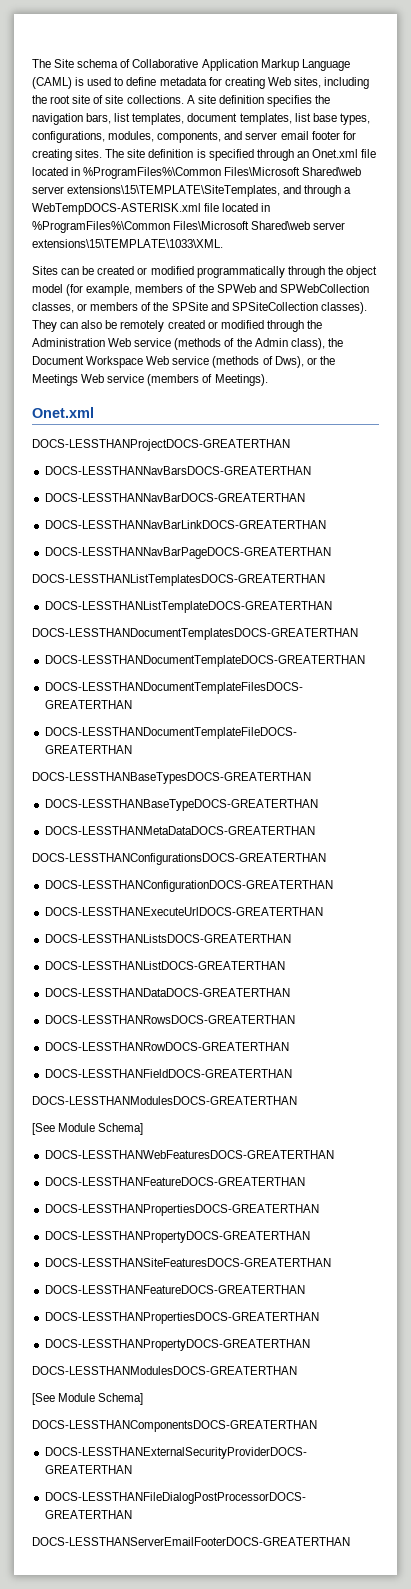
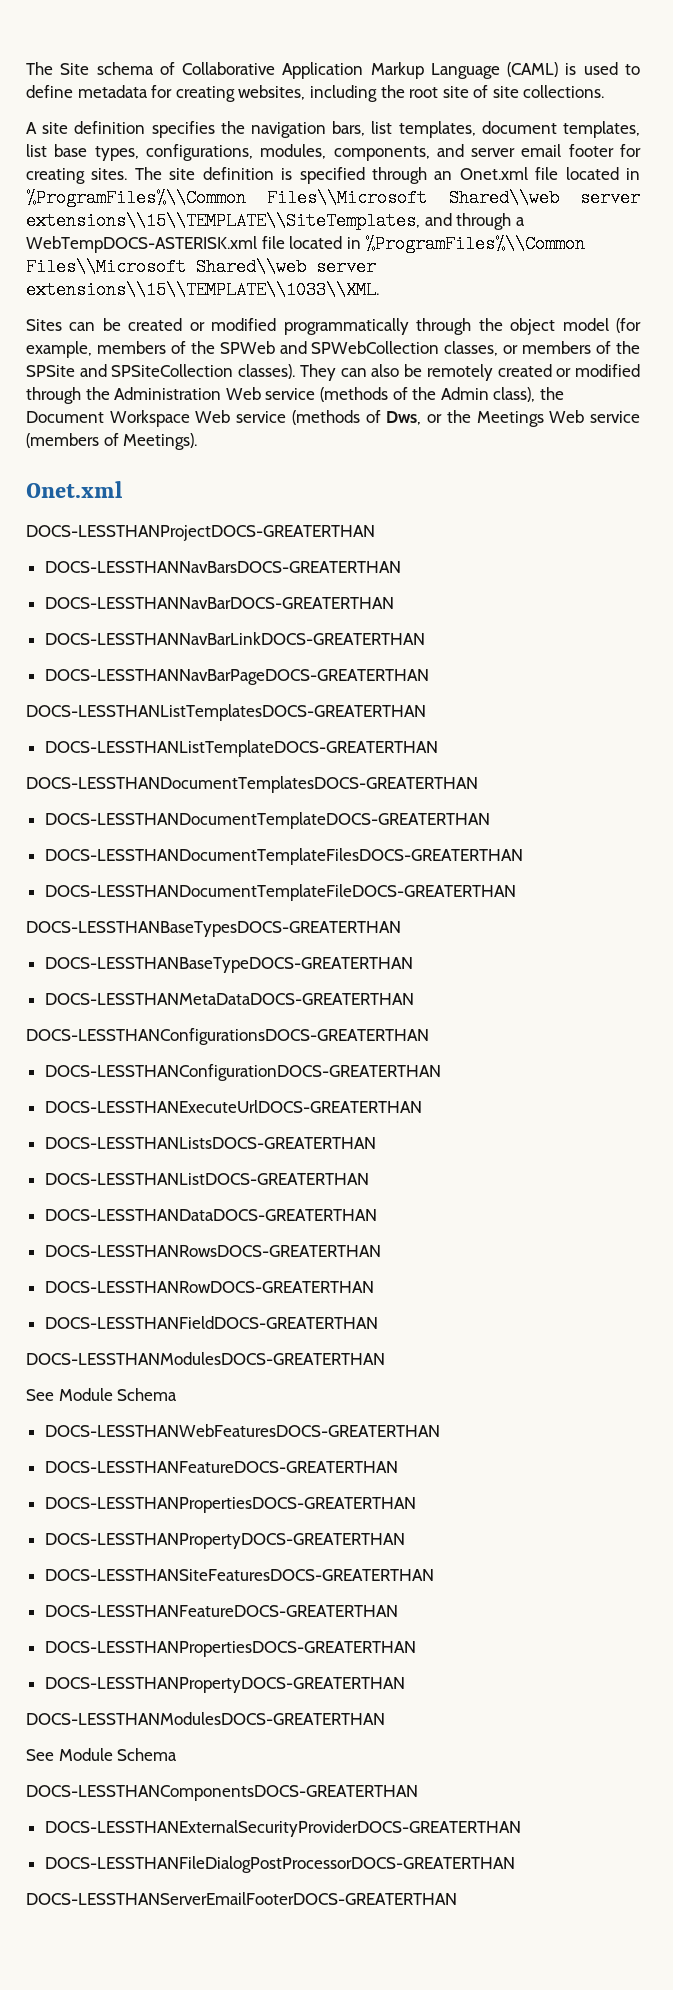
[267,77,321,88] Web sites, -> [238,85,306,100] websites,
(184, 99) none -> (605, 91) //
[83,167,362,179] [32,185,281,197] %ProgramFiles%\Common Files\Microsoft Shared\web server extensions\15\TEMPLATE\SiteTemplates, -> [26,189,641,207] [26,212,420,230] %ProgramFiles%\\Common Files\\Microsoft Shared\\web server extensions\\15\\TEMPLATE\\SiteTemplates,
[32,221,346,233] [32,239,223,248] %ProgramFiles%\Common Files\Microsoft Shared\web server extensions\15\TEMPLATE\1033\XML. -> [365,235,586,253] [26,258,376,276] [26,281,379,299] %ProgramFiles%\\Common Files\\Microsoft Shared\\web server extensions\\15\\TEMPLATE\\1033\\XML.
[274,356,304,368] Dws), -> [386,411,422,425] Dws,
[32,1123,144,1135] [See Module Schema] -> [26,1388,178,1401] See Module Schema
[32,1393,144,1405] [See Module Schema] -> [26,1748,178,1761] See Module Schema

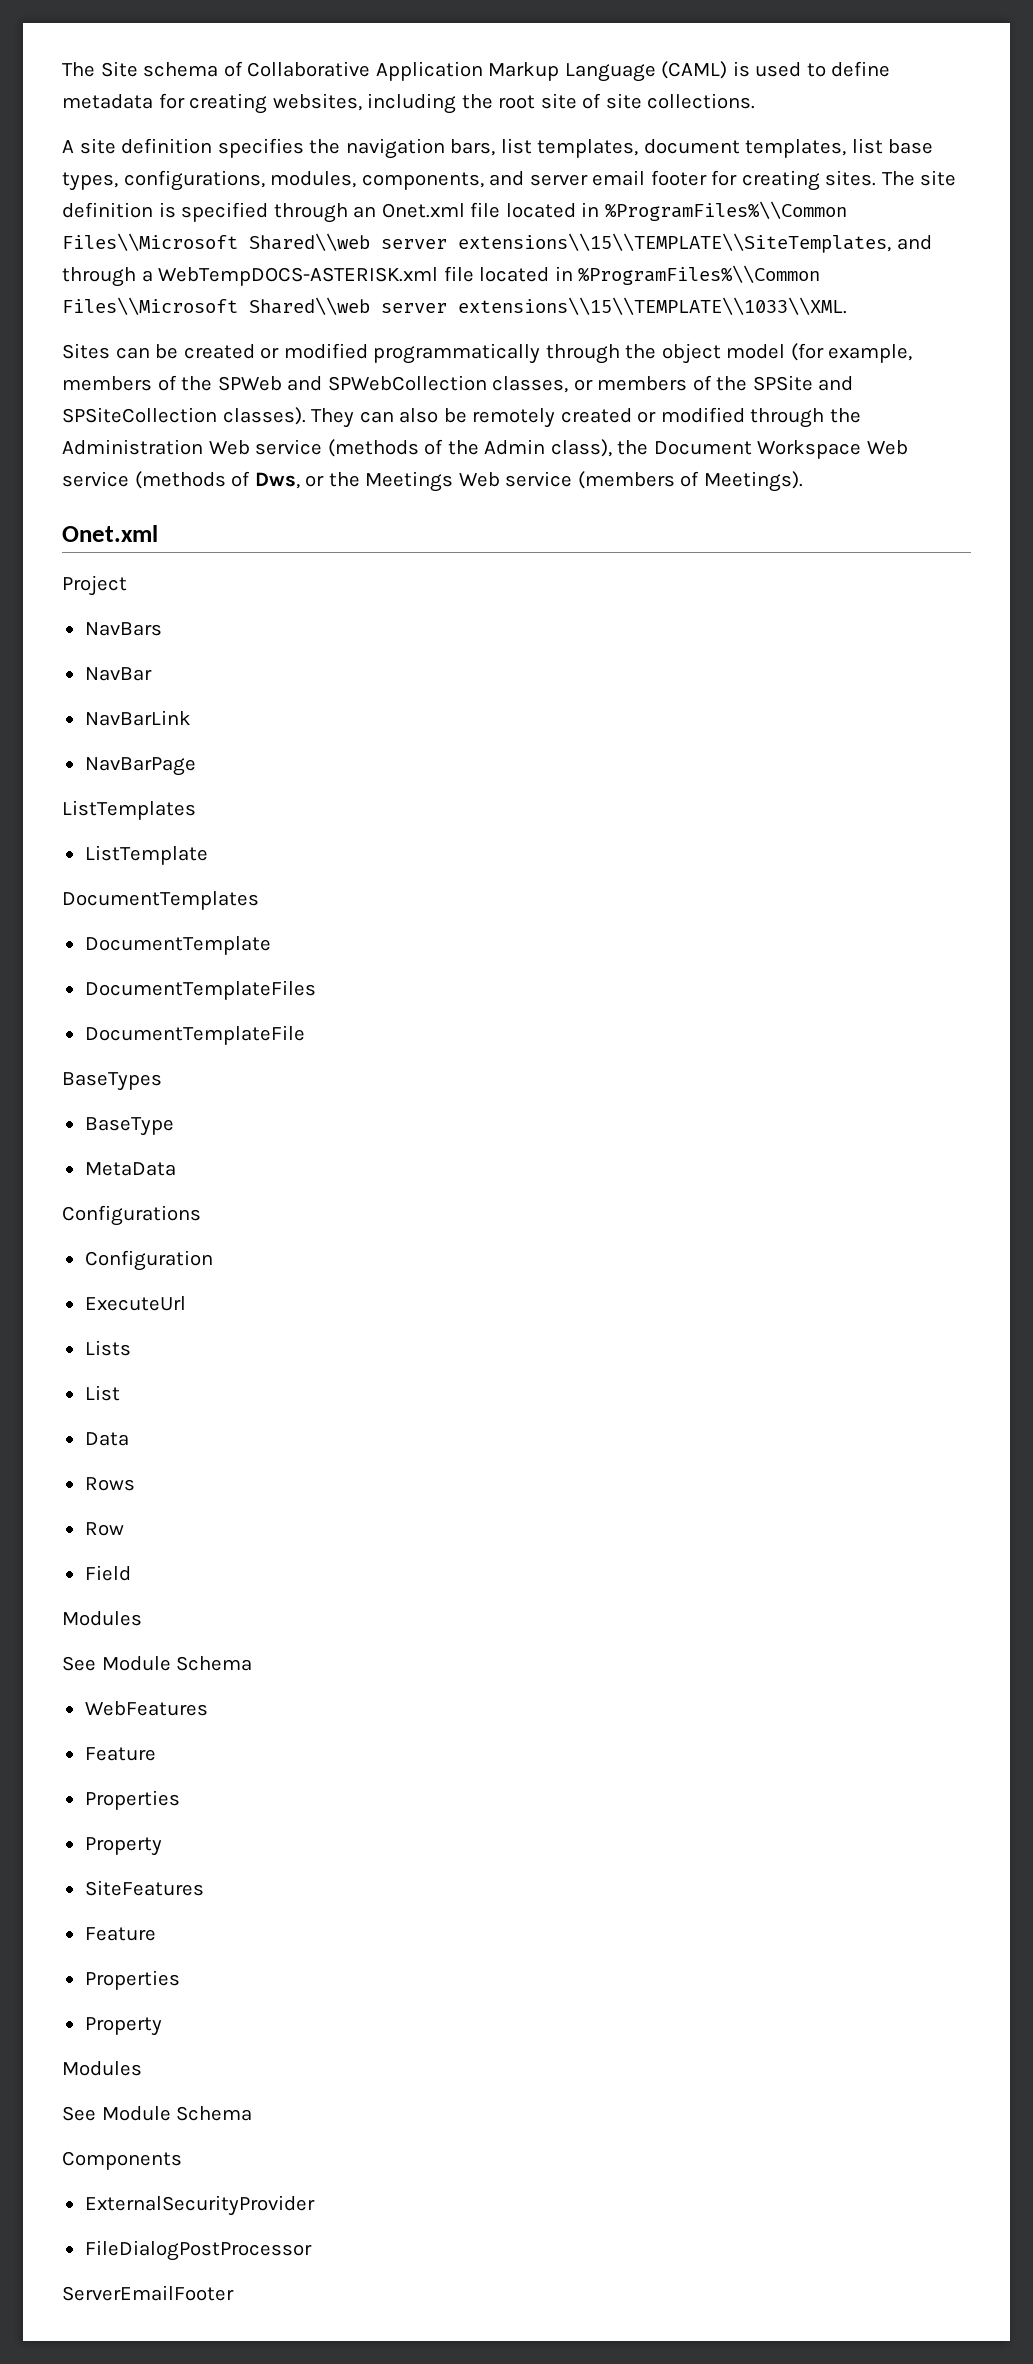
[26,525,375,541] [44,561,401,573] [44,597,394,609] [44,632,425,645] [44,669,429,685] [26,704,426,721] [44,740,438,757] [26,776,478,793] [44,812,490,829] [44,848,523,865] [44,884,516,901] [26,921,401,937] [44,957,413,973] [44,993,414,1005] [26,1028,429,1045] [44,1064,441,1081] [44,1100,422,1113] [44,1137,376,1149] [44,1173,369,1185] [44,1209,377,1221] [44,1245,381,1257] [44,1281,374,1293] [44,1316,378,1329] [26,1352,385,1365] [26,1388,178,1401] [44,1424,440,1437] [44,1461,398,1473] [44,1497,416,1513] [44,1533,405,1549] [44,1569,434,1581] [44,1605,398,1617] [44,1641,416,1657] [44,1677,405,1693] [26,1712,385,1725] [26,1748,178,1761] [26,1785,418,1801] [44,1820,521,1837] [44,1856,515,1873] [26,1892,457,1905] DOCS-LESSTHANProjectDOCS-GREATERTHAN // DOCS-LESSTHANNavBarsDOCS-GREATERTHAN // DOCS-LESSTHANNavBarDOCS-GREATERTHAN // DOCS-LESSTHANNavBarLinkDOCS-GREATERTHAN // DOCS-LESSTHANNavBarPageDOCS-GREATERTHAN // DOCS-LESSTHANListTemplatesDOCS-GREATERTHAN // DOCS-LESSTHANListTemplateDOCS-GREATERTHAN // DOCS-LESSTHANDocumentTemplatesDOCS-GREATERTHAN // DOCS-LESSTHANDocumentTemplateDOCS-GREATERTHAN // DOCS-LESSTHANDocumentTemplateFilesDOCS-GREATERTHAN // DOCS-LESSTHANDocumentTemplateFileDOCS-GREATERTHAN // DOCS-LESSTHANBaseTypesDOCS-GREATERTHAN // DOCS-LESSTHANBaseTypeDOCS-GREATERTHAN // DOCS-LESSTHANMetaDataDOCS-GREATERTHAN // DOCS-LESSTHANConfigurationsDOCS-GREATERTHAN // DOCS-LESSTHANConfigurationDOCS-GREATERTHAN // DOCS-LESSTHANExecuteUrlDOCS-GREATERTHAN // DOCS-LESSTHANListsDOCS-GREATERTHAN // DOCS-LESSTHANListDOCS-GREATERTHAN // DOCS-LESSTHANDataDOCS-GREATERTHAN // DOCS-LESSTHANRowsDOCS-GREATERTHAN // DOCS-LESSTHANRowDOCS-GREATERTHAN // DOCS-LESSTHANFieldDOCS-GREATERTHAN // DOCS-LESSTHANModulesDOCS-GREATERTHAN // See Module Schema // DOCS-LESSTHANWebFeaturesDOCS-GREATERTHAN // DOCS-LESSTHANFeatureDOCS-GREATERTHAN // DOCS-LESSTHANPropertiesDOCS-GREATERTHAN // DOCS-LESSTHANPropertyDOCS-GREATERTHAN // DOCS-LESSTHANSiteFeaturesDOCS-GREATERTHAN // DOCS-LESSTHANFeatureDOCS-GREATERTHAN // DOCS-LESSTHANPropertiesDOCS-GREATERTHAN // DOCS-LESSTHANPropertyDOCS-GREATERTHAN // DOCS-LESSTHANModulesDOCS-GREATERTHAN // See Module Schema // DOCS-LESSTHANComponentsDOCS-GREATERTHAN // DOCS-LESSTHANExternalSecurityProviderDOCS-GREATERTHAN // DOCS-LESSTHANFileDialogPostProcessorDOCS-GREATERTHAN // DOCS-LESSTHANServerEmailFooterDOCS-GREATERTHAN -> [62,575,127,596] [84,622,162,636] [84,667,152,681] [84,710,191,726] [84,757,196,776] [62,800,196,820] [84,845,208,865] [62,891,259,910] [84,936,271,955] [84,980,316,1000] [84,1025,305,1045] [62,1072,162,1091] [84,1117,174,1136] [84,1162,176,1176] [62,1205,201,1226] [84,1250,213,1271] [84,1296,186,1311] [84,1340,131,1356] [84,1385,120,1401] [84,1432,129,1446] [84,1477,135,1491] [84,1522,124,1536] [84,1565,131,1581] [62,1611,142,1626] [62,1656,253,1671] [84,1701,208,1716] [84,1747,156,1761] [84,1790,180,1810] [84,1837,162,1856] [84,1880,204,1896] [84,1927,156,1941] [84,1970,180,1990] [84,2017,162,2036] [62,2061,142,2076] [62,2106,253,2121] [62,2151,182,2170] [84,2195,315,2216] [84,2240,312,2261] [62,2285,234,2301] Project // NavBars // NavBar // NavBarLink // NavBarPage // ListTemplates // ListTemplate // DocumentTemplates // DocumentTemplate // DocumentTemplateFiles // DocumentTemplateFile // BaseTypes // BaseType // MetaData // Configurations // Configuration // ExecuteUrl // Lists // List // Data // Rows // Row // Field // Modules // See Module Schema // WebFeatures // Feature // Properties // Property // SiteFeatures // Feature // Properties // Property // Modules // See Module Schema // Components // ExternalSecurityProvider // FileDialogPostProcessor // ServerEmailFooter

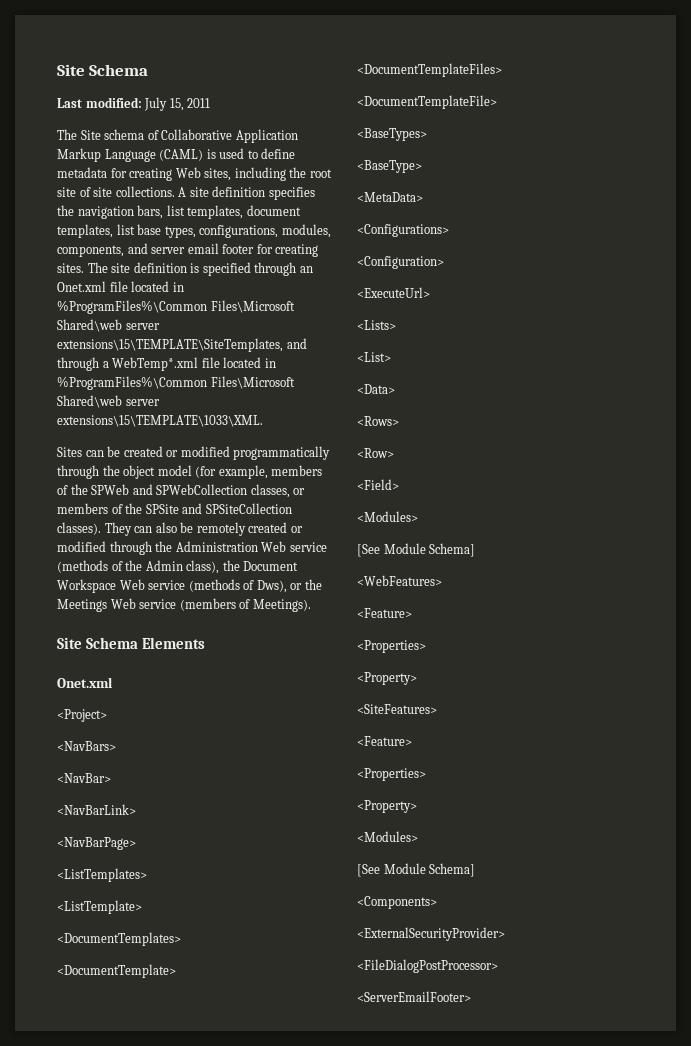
(62, 69) none -> [57,64,149,76] [57,97,211,111] Site Schema // Last modified: July 15, 2011 //
[272,93,362,111] websites, -> [175,167,232,181] Web sites,
(756, 101) // -> (175, 191) none
[604,201,847,221] [62,233,891,253] %ProgramFiles%\\Common Files\\Microsoft Shared\\web server extensions\\15\\TEMPLATE\\SiteTemplates, -> [57,300,295,314] [57,319,160,332] [57,338,283,352] %ProgramFiles%\Common Files\Microsoft Shared\web server extensions\15\TEMPLATE\SiteTemplates,
[158,265,821,286] [62,297,847,315] WebTempDOCS-ASTERISK.xml file located in %ProgramFiles%\\Common Files\\Microsoft Shared\\web server extensions\\15\\TEMPLATE\\1033\\XML. -> [112,357,276,371] [57,376,295,390] [57,395,160,408] [57,415,263,427] WebTemp*.xml file located in %ProgramFiles%\Common Files\Microsoft Shared\web server extensions\15\TEMPLATE\1033\XML.
[254,472,300,489] Dws, -> [256,580,287,593] Dws),
[62,525,158,542] [62,575,127,596] [84,622,162,636] [84,667,152,681] [84,710,191,726] [84,757,196,776] [62,800,196,820] [84,845,208,865] [62,891,259,910] [84,936,271,955] [84,980,316,1000] [84,1025,305,1045] [62,1072,162,1091] [84,1117,174,1136] [84,1162,176,1176] [62,1205,201,1226] [84,1250,213,1271] [84,1296,186,1311] [84,1340,131,1356] [84,1385,120,1401] [84,1432,129,1446] [84,1477,135,1491] [84,1522,124,1536] [84,1565,131,1581] [62,1611,142,1626] [62,1656,253,1671] [84,1701,208,1716] [84,1747,156,1761] [84,1790,180,1810] [84,1837,162,1856] [84,1880,204,1896] [84,1927,156,1941] [84,1970,180,1990] [84,2017,162,2036] [62,2061,142,2076] [62,2106,253,2121] [62,2151,182,2170] [84,2195,315,2216] [84,2240,312,2261] [62,2285,234,2301] Onet.xml // Project // NavBars // NavBar // NavBarLink // NavBarPage // ListTemplates // ListTemplate // DocumentTemplates // DocumentTemplate // DocumentTemplateFiles // DocumentTemplateFile // BaseTypes // BaseType // MetaData // Configurations // Configuration // ExecuteUrl // Lists // List // Data // Rows // Row // Field // Modules // See Module Schema // WebFeatures // Feature // Properties // Property // SiteFeatures // Feature // Properties // Property // Modules // See Module Schema // Components // ExternalSecurityProvider // FileDialogPostProcessor // ServerEmailFooter -> [57,637,206,649] [57,677,113,688] [57,709,107,722] [57,741,116,751] [57,773,111,783] [57,804,136,815] [57,837,136,850] [57,868,147,882] [57,900,142,914] [57,932,181,946] [57,964,176,978] [357,63,502,77] [357,95,497,109] [357,128,427,141] [357,160,422,173] [357,192,423,202] [357,224,449,237] [357,256,444,269] [357,287,430,298] [357,320,396,330] [357,352,391,362] [357,384,395,394] [357,416,399,426] [357,448,394,458] [357,479,399,490] [357,511,418,522] [357,543,476,557] [357,575,442,586] [357,608,412,618] [357,640,426,653] [357,672,417,685] [357,704,437,714] [357,736,412,746] [357,768,426,781] [357,800,417,813] [357,831,418,842] [357,863,476,877] [357,896,437,909] [357,927,505,941] [357,959,498,973] [357,991,471,1002] Site Schema Elements // Onet.xml // <Project> // <NavBars> // <NavBar> // <NavBarLink> // <NavBarPage> // <ListTemplates> // <ListTemplate> // <DocumentTemplates> // <DocumentTemplate> // <DocumentTemplateFiles> // <DocumentTemplateFile> // <BaseTypes> // <BaseType> // <MetaData> // <Configurations> // <Configuration> // <ExecuteUrl> // <Lists> // <List> // <Data> // <Rows> // <Row> // <Field> // <Modules> // [See Module Schema] // <WebFeatures> // <Feature> // <Properties> // <Property> // <SiteFeatures> // <Feature> // <Properties> // <Property> // <Modules> // [See Module Schema] // <Components> // <ExternalSecurityProvider> // <FileDialogPostProcessor> // <ServerEmailFooter>

